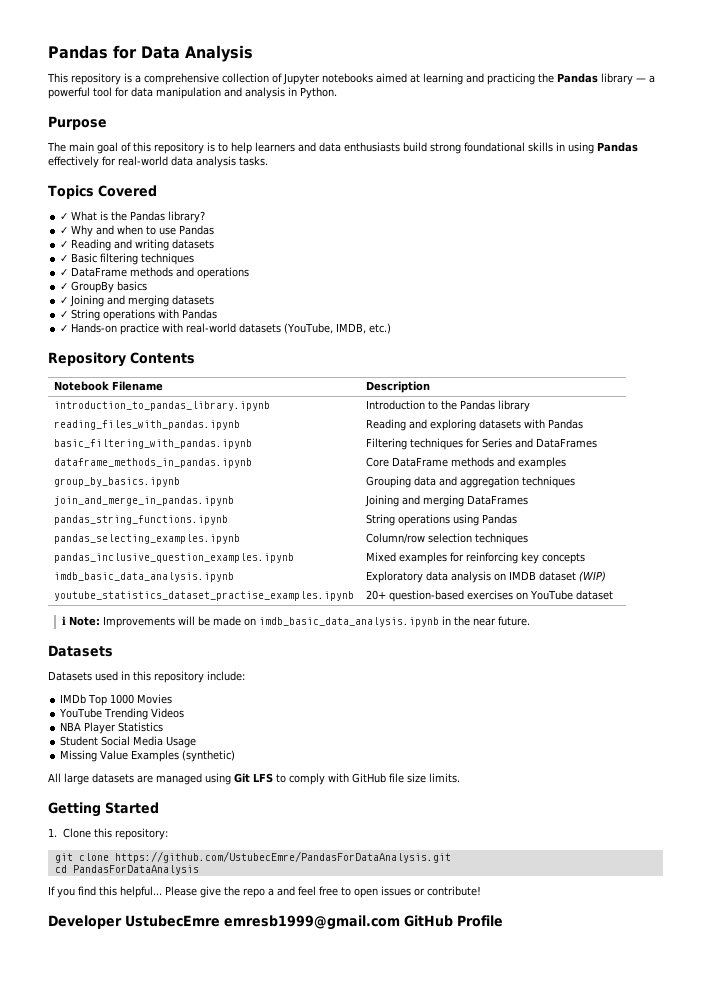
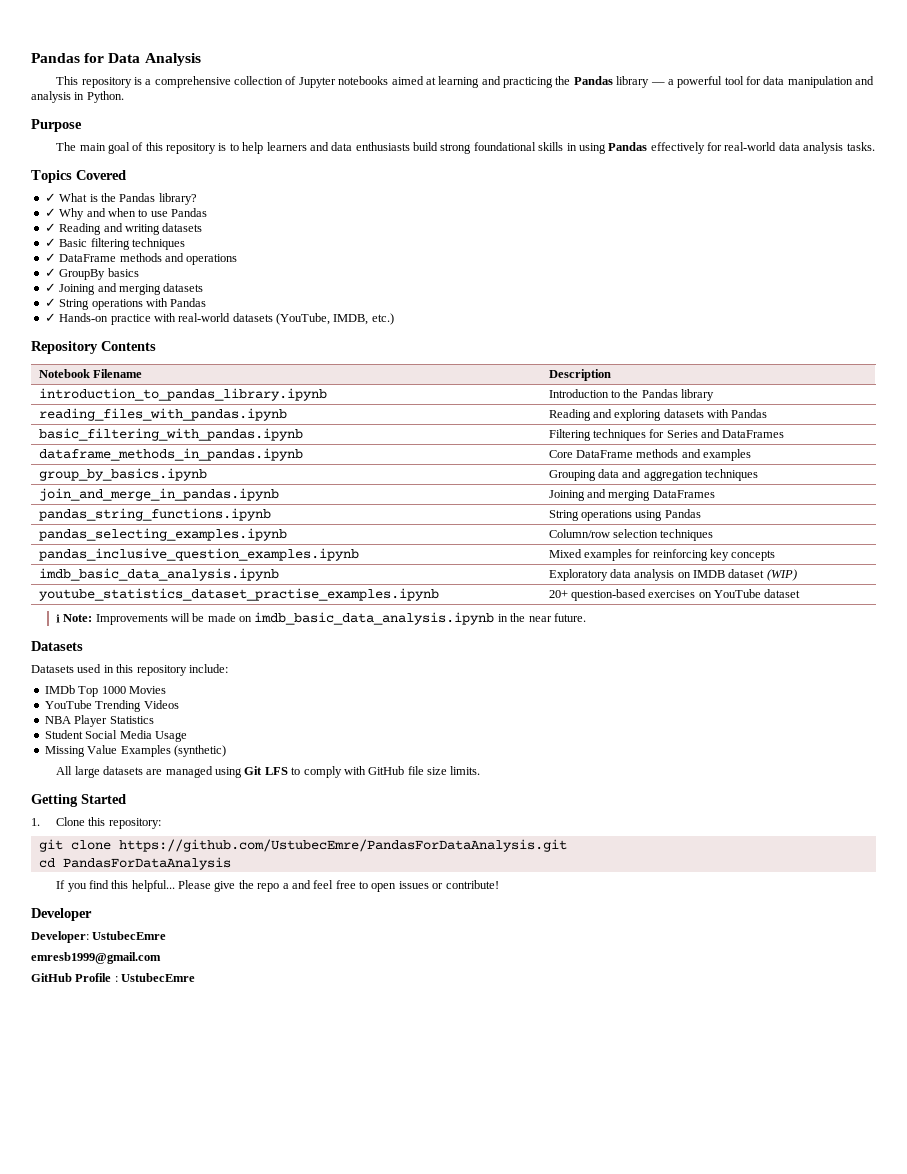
[125,915,220,927] UstubecEmre -> [31,931,167,943] // Developer: UstubecEmre //
(400, 922) none -> (161, 958) //
(503, 921) none -> [114,973,196,982] : UstubecEmre

